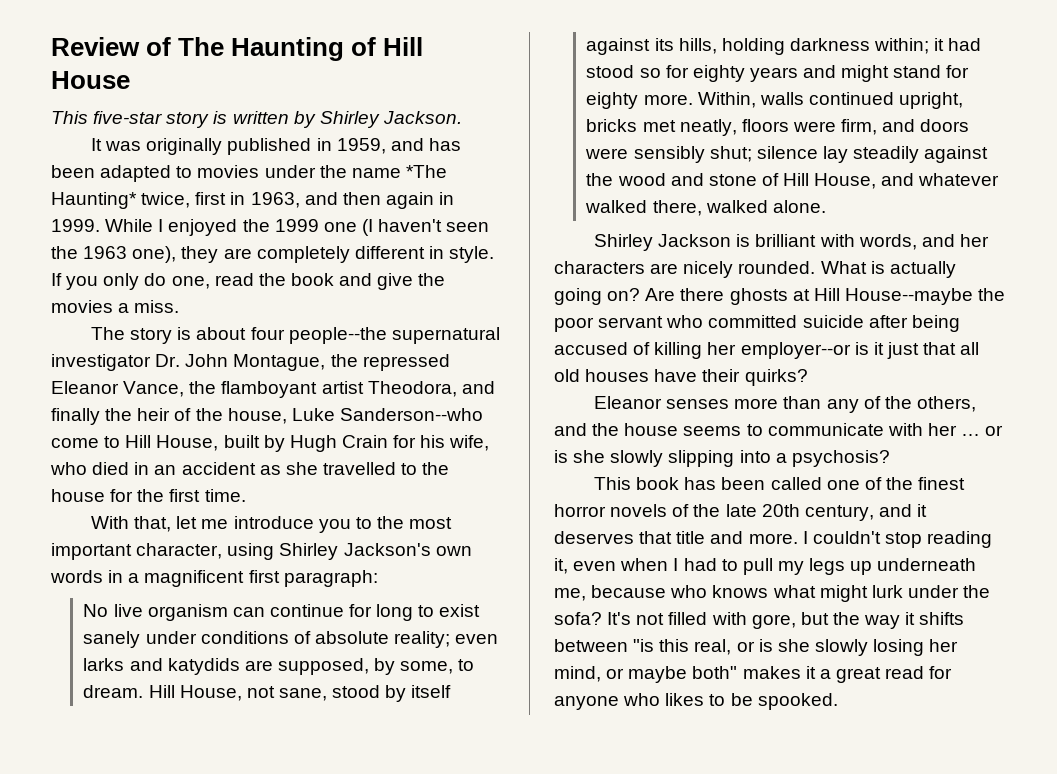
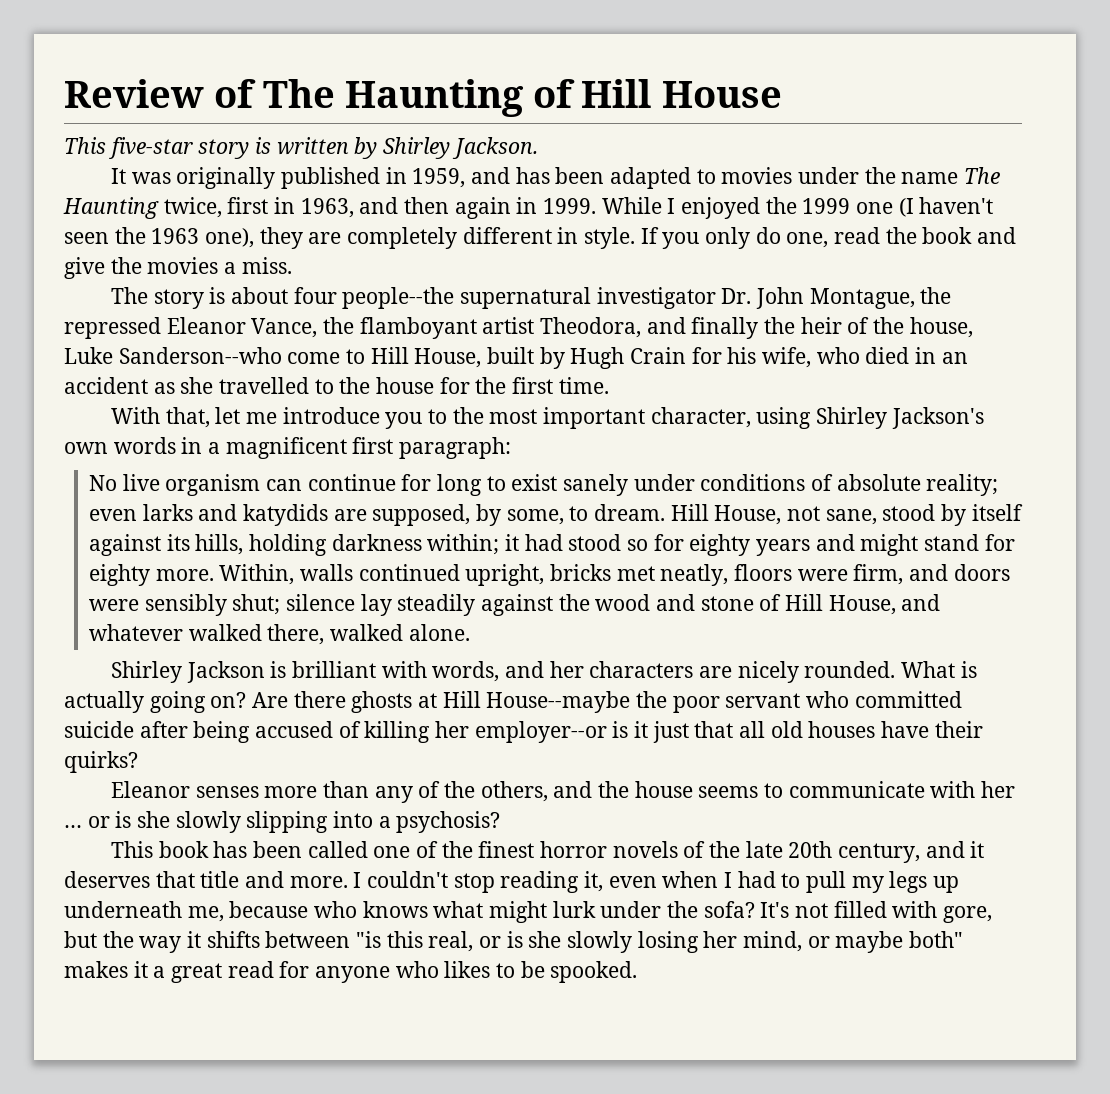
[405,165,447,178] [51,192,137,209] *The Haunting* -> [964,167,1001,184] [63,197,159,219] The Haunting

